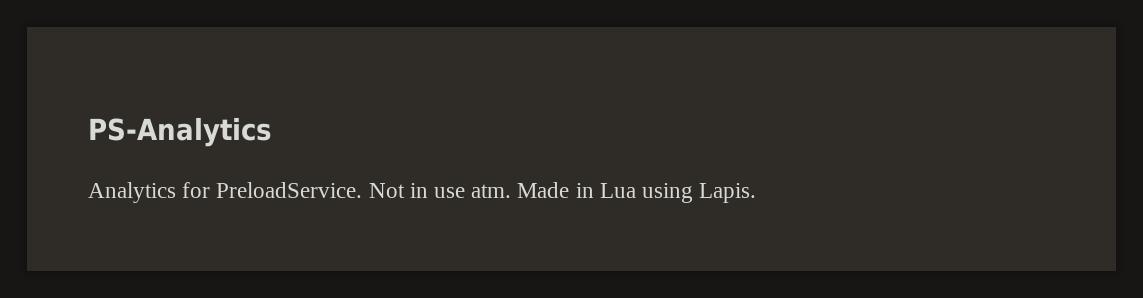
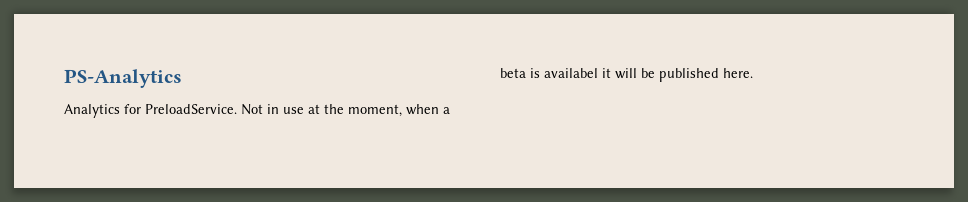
[471,182,757,203] atm. Made in Lua using Lapis. -> [308,104,450,117] [500,68,753,82] at the moment, when a beta is availabel it will be published here.

